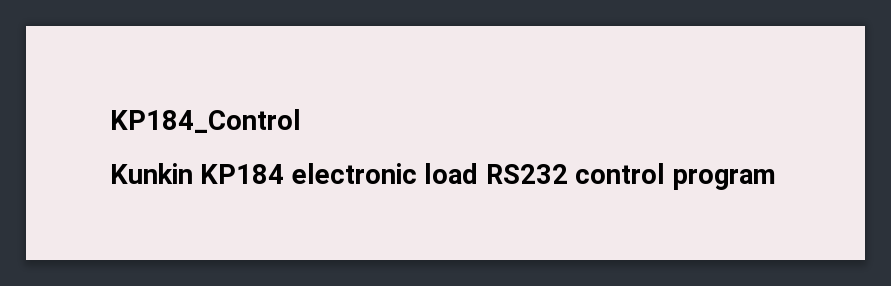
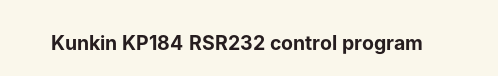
[110,109,301,133] KP184_Control // -> (51, 42) none
[291,163,568,184] electronic load RS232 -> [188,35,265,50] RSR232

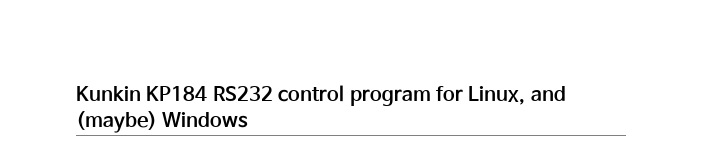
[188,35,265,50] RSR232 -> [212,86,273,101] RS232
(424, 47) none -> [435,86,566,105] [76,111,249,133] for Linux, and (maybe) Windows

